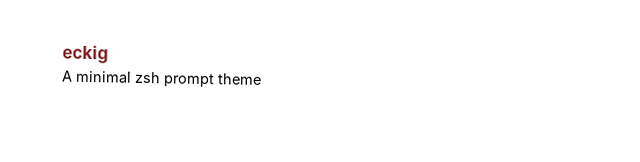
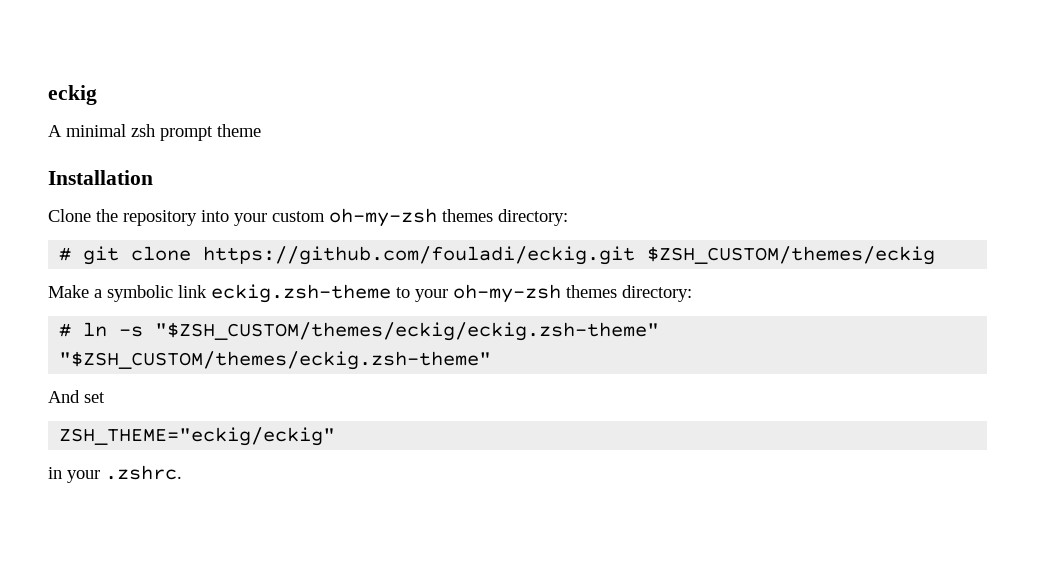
(262, 79) none -> [48,170,153,185] [48,208,568,227] [59,246,936,265] [48,284,692,303] [59,322,660,341] [59,351,492,370] [48,390,105,403] [59,427,336,446] [48,465,182,483] // Installation // Clone the repository into your custom oh-my-zsh themes directory: // # git clone https://github.com/fouladi/eckig.git $ZSH_CUSTOM/themes/eckig // Make a symbolic link eckig.zsh-theme to your oh-my-zsh themes directory: // # ln -s "$ZSH_CUSTOM/themes/eckig/eckig.zsh-theme" "$ZSH_CUSTOM/themes/eckig.zsh-theme" // And set // ZSH_THEME="eckig/eckig" // in your .zshrc.

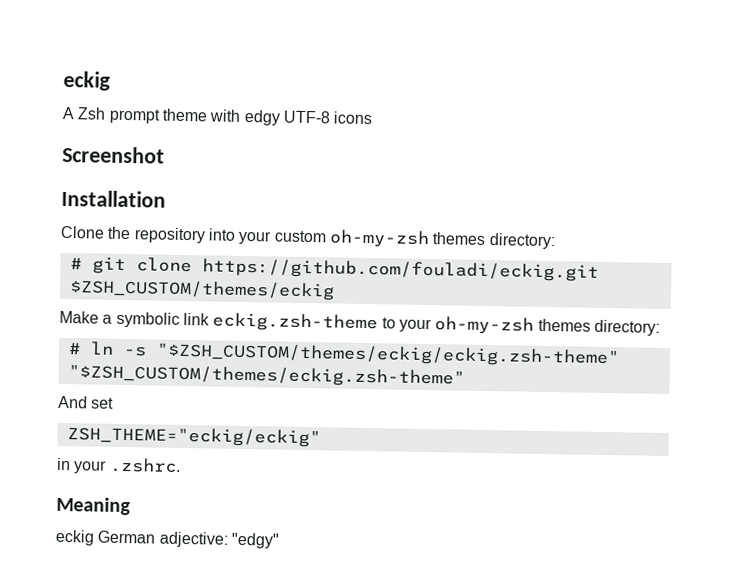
[66,124,155,137] minimal zsh -> [77,107,107,120] Zsh
(261, 130) none -> [209,109,373,126] [62,145,165,164] with edgy UTF-8 icons // Screenshot
(182, 472) none -> [56,496,131,516] [55,529,279,549] // Meaning // eckig German adjective: "edgy"

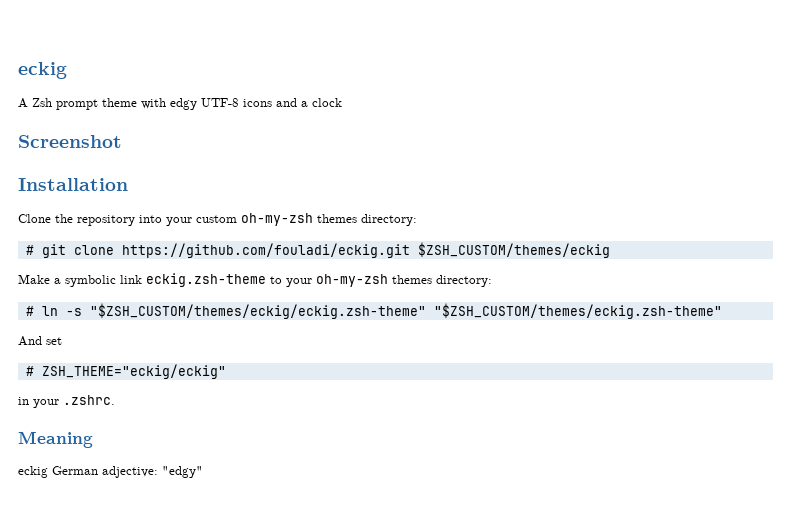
(373, 118) none -> [276,98,342,107] and a clock
(115, 403) none -> [25,366,34,376] #

